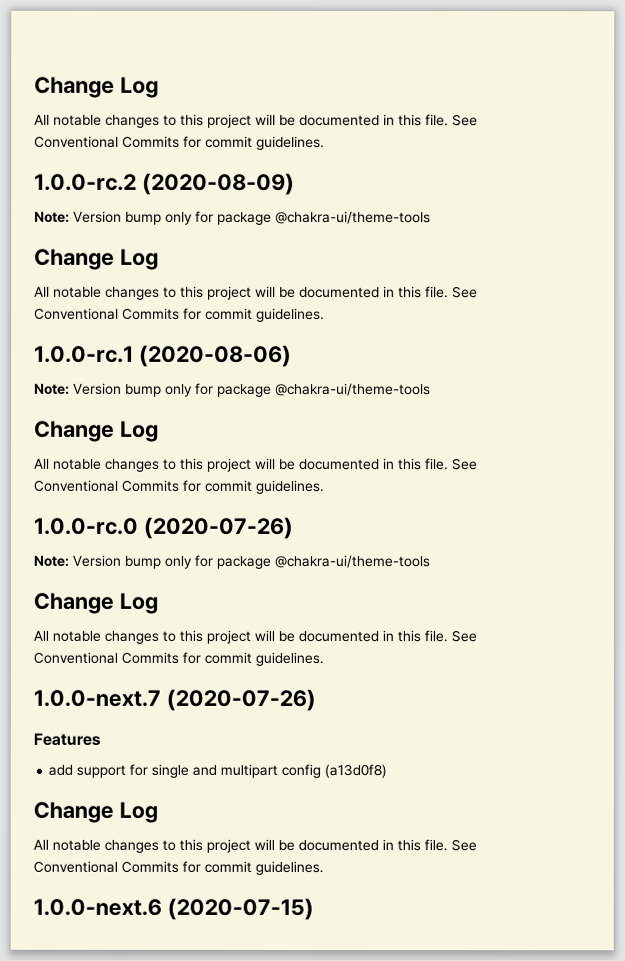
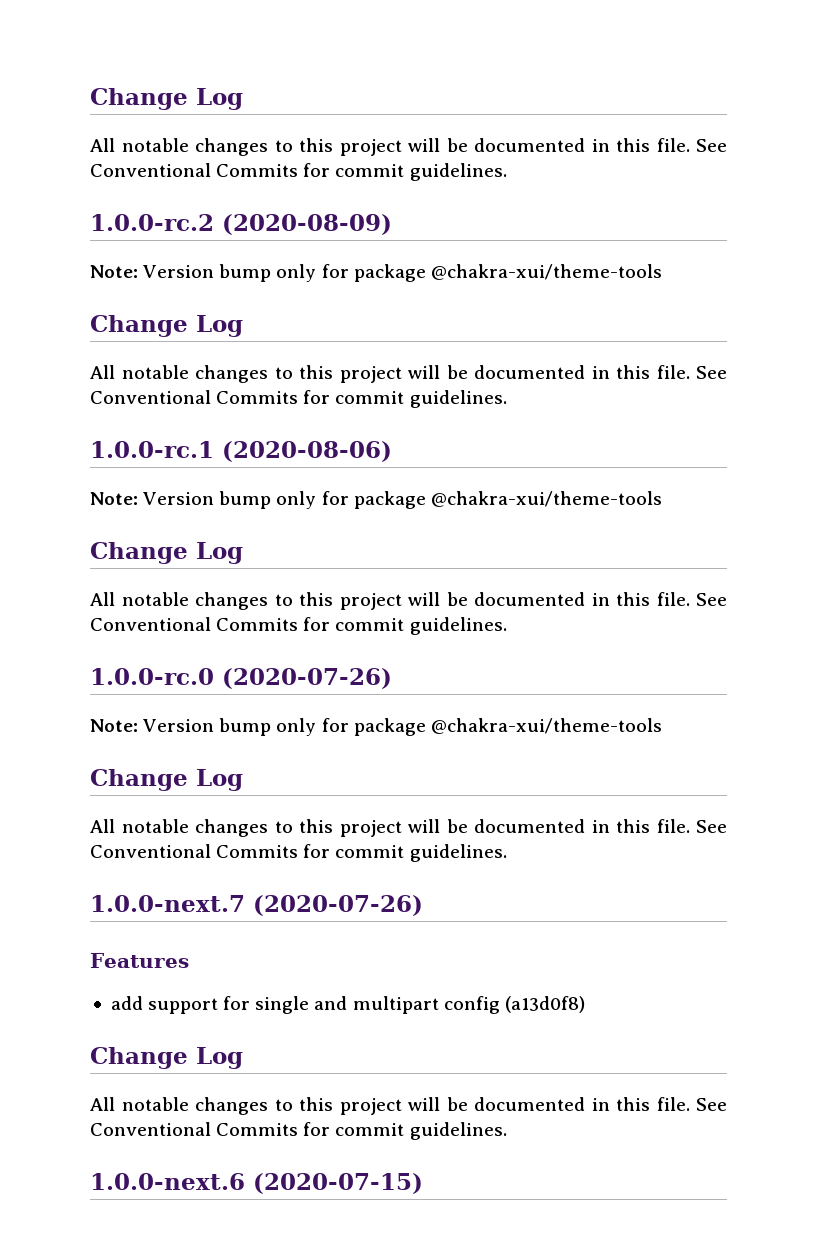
[275,210,431,225] @chakra-ui/theme-tools -> [430,264,662,280] @chakra-xui/theme-tools
[275,382,431,397] @chakra-ui/theme-tools -> [430,491,662,507] @chakra-xui/theme-tools
[274,554,430,569] @chakra-ui/theme-tools -> [430,718,662,734] @chakra-xui/theme-tools

